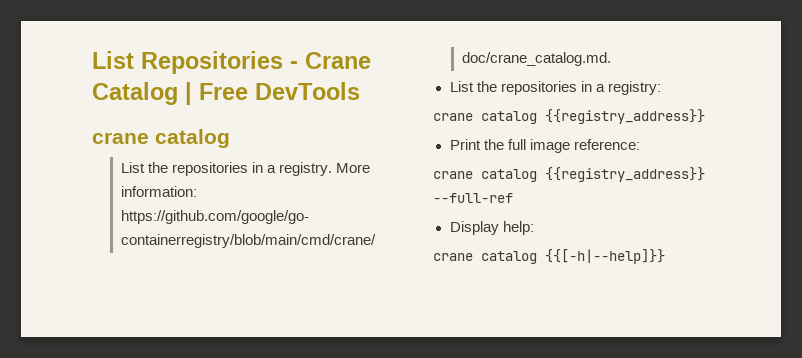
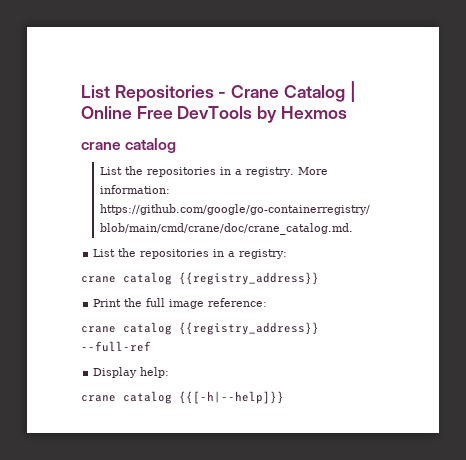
(192, 93) none -> [81,106,132,119] Online
(360, 91) none -> [257,106,347,123] by Hexmos

